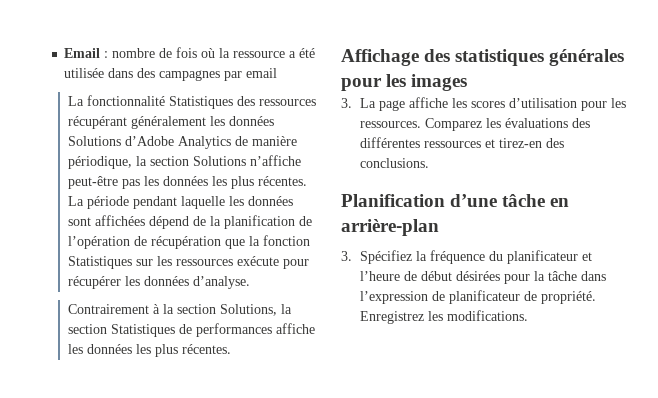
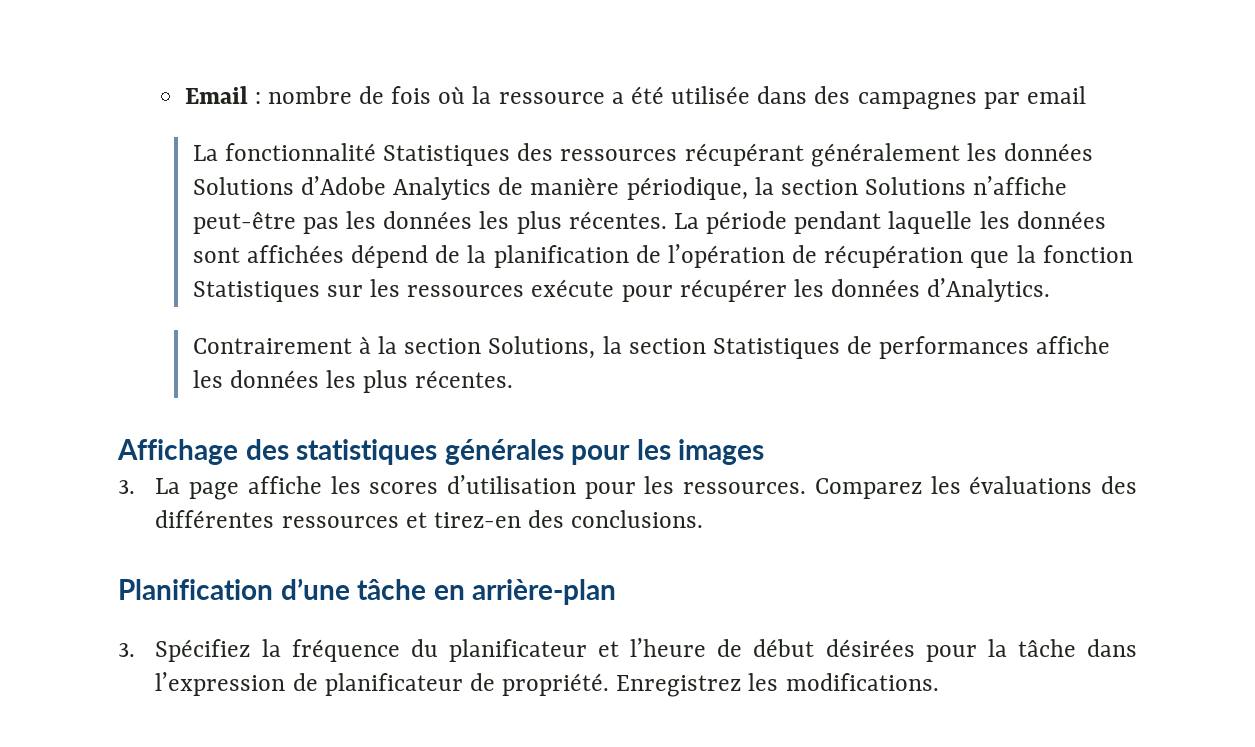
[192,276,250,289] d’analyse. -> [927,278,1051,302] d’Analytics.

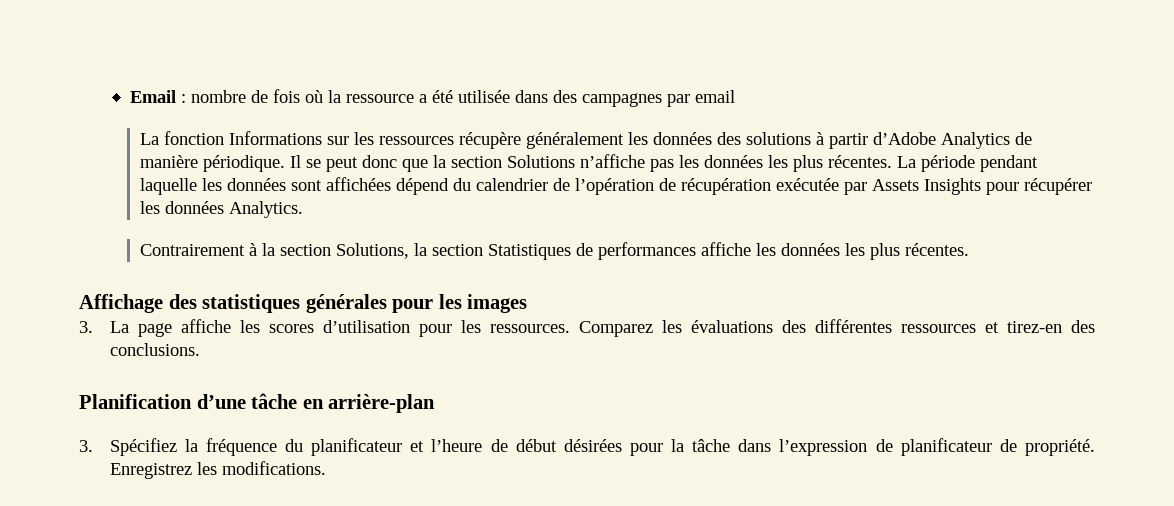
[224,143,1094,167] [192,176,748,200] fonctionnalité Statistiques des ressources récupérant généralement les données Solutions d’Adobe Analytics de manière périodique, -> [164,131,1033,149] [140,155,429,172] fonction Informations sur les ressources récupère généralement les données des solutions à partir d’Adobe Analytics de manière périodique. Il se peut donc que
[192,211,296,234] peut-être -> (646, 161) none
[435,245,629,268] de la planification -> [453,178,549,191] du calendrier
[970,245,1133,268] [192,279,615,302] que la fonction Statistiques sur les ressources exécute -> [776,178,982,195] exécutée par Assets Insights
[927,278,1051,302] d’Analytics. -> [229,201,304,218] Analytics.

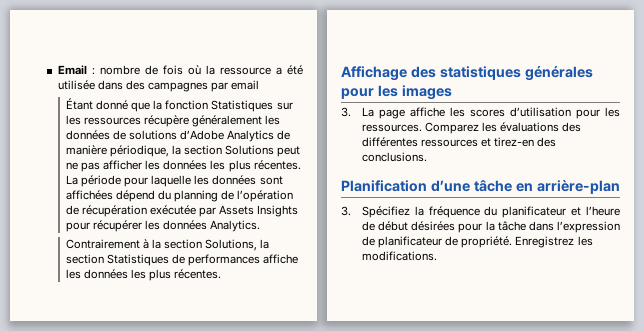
[140,131,323,145] La fonction Informations -> [65,98,274,112] Étant donné que la fonction Statistiques
[717,132,1033,149] [140,154,675,172] des solutions à partir d’Adobe Analytics de manière périodique. Il se peut donc que la section Solutions n’affiche pas -> [113,130,291,142] [65,145,301,157] [65,160,143,172] de solutions d’Adobe Analytics de manière périodique, la section Solutions peut ne pas afficher
[980,155,1039,172] pendant -> [124,177,149,187] pour
[476,178,549,191] calendrier -> [174,190,219,202] planning

